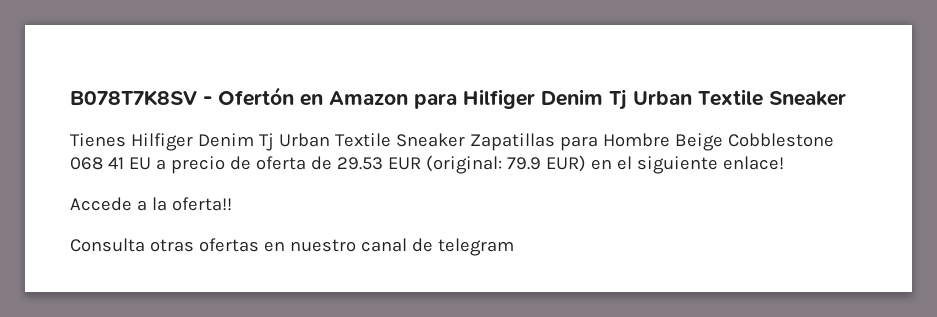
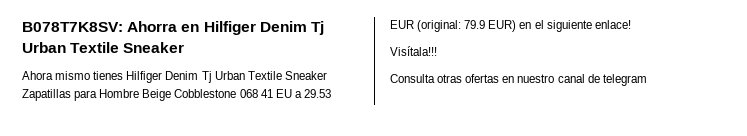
[70,87,457,109] B078T7K8SV - Ofertón en Amazon para -> [22,21,200,32] B078T7K8SV: Ahorra en
[70,133,126,147] Tienes -> [22,71,124,80] Ahora mismo tienes
[170,156,332,174] precio de oferta de -> (302, 94) none
[70,197,232,211] Accede a la oferta!! -> [390,46,437,56] Visítala!!!

